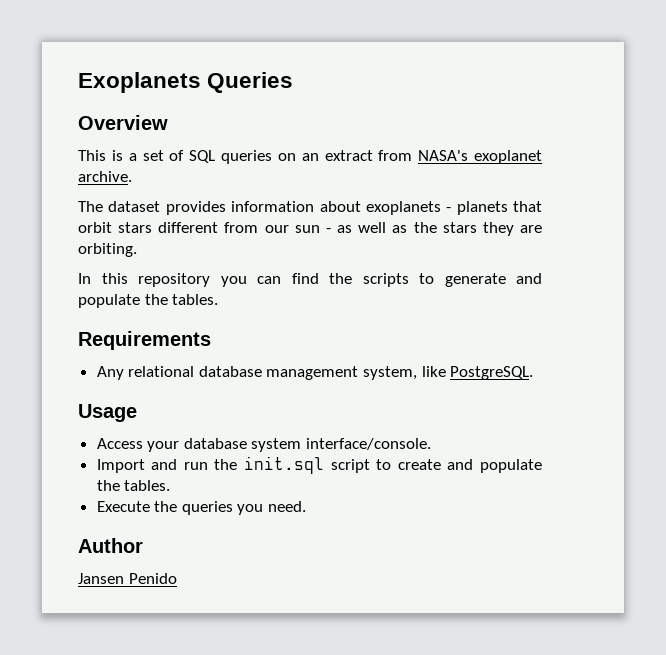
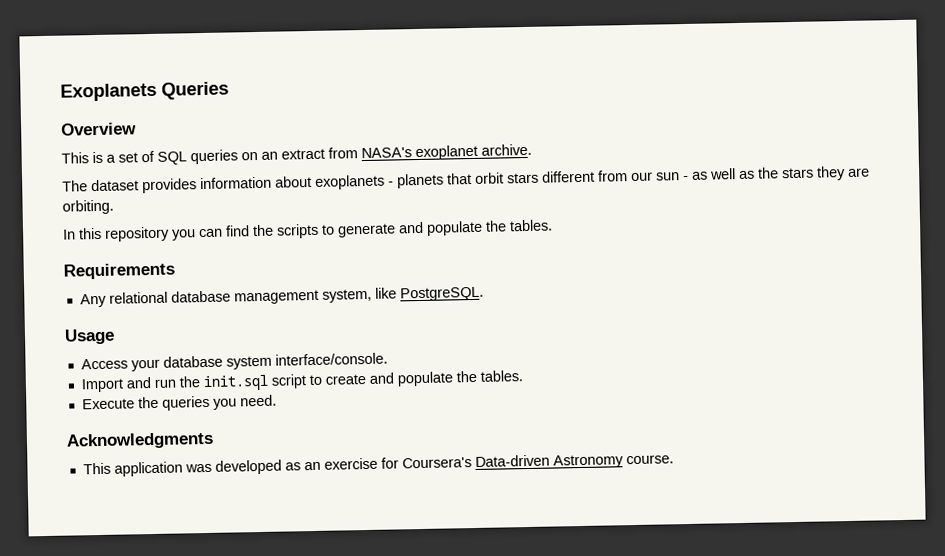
[78,538,143,553] [78,573,177,584] Author // Jansen Penido -> [66,431,214,450] [82,454,674,477] Acknowledgments // This application was developed as an exercise for Coursera's Data-driven Astronomy course.

